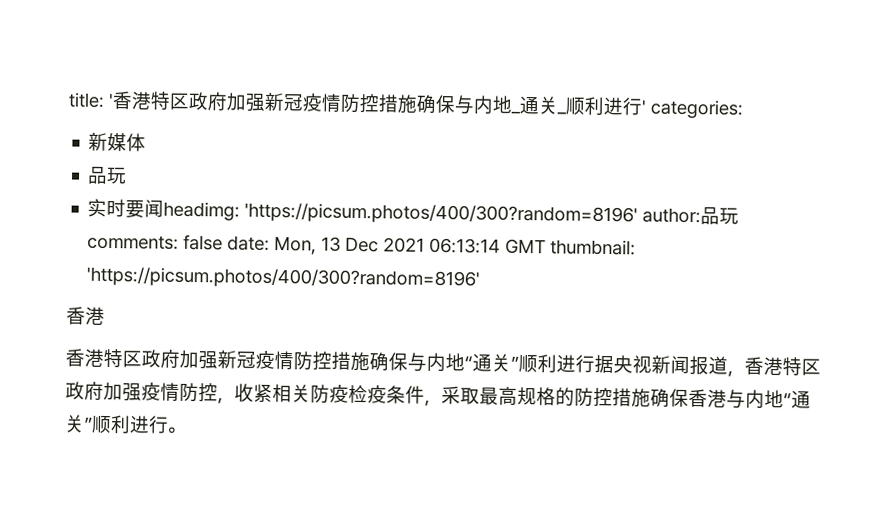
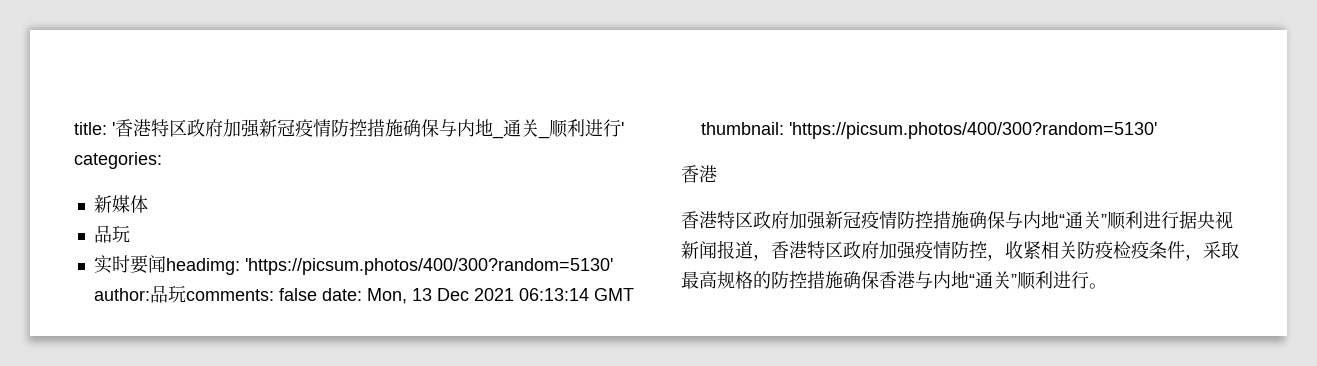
[244,202,639,226] 'https://picsum.photos/400/300?random=8196' -> [244,258,613,275] 'https://picsum.photos/400/300?random=5130'
[86,266,481,290] 'https://picsum.photos/400/300?random=8196' -> [788,122,1157,139] 'https://picsum.photos/400/300?random=5130'

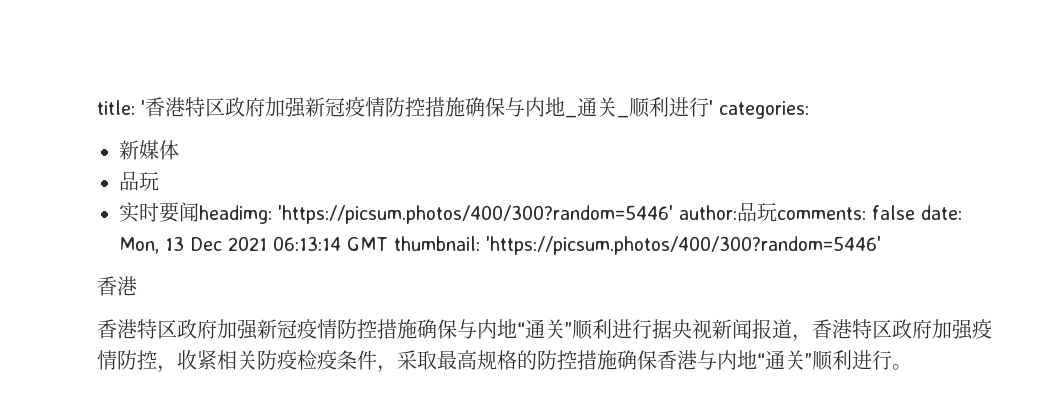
[244,258,613,275] 'https://picsum.photos/400/300?random=5130' -> [278,205,673,224] 'https://picsum.photos/400/300?random=5446'
[788,122,1157,139] 'https://picsum.photos/400/300?random=5130' -> [486,236,881,255] 'https://picsum.photos/400/300?random=5446'

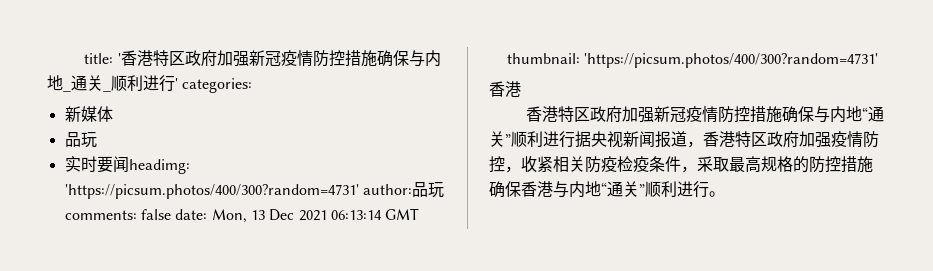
[278,205,673,224] 'https://picsum.photos/400/300?random=5446' -> [64,184,359,199] 'https://picsum.photos/400/300?random=4731'
[486,236,881,255] 'https://picsum.photos/400/300?random=5446' -> [583,53,878,68] 'https://picsum.photos/400/300?random=4731'

